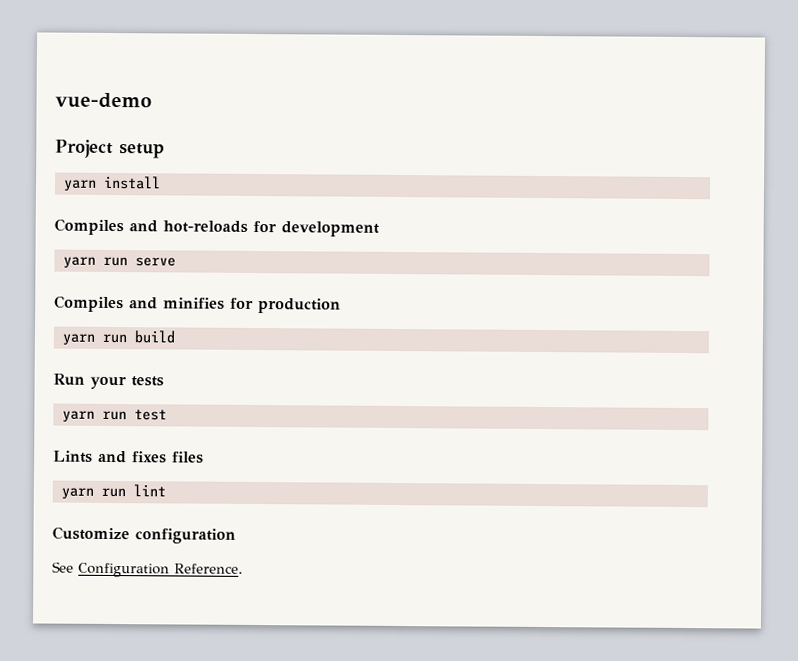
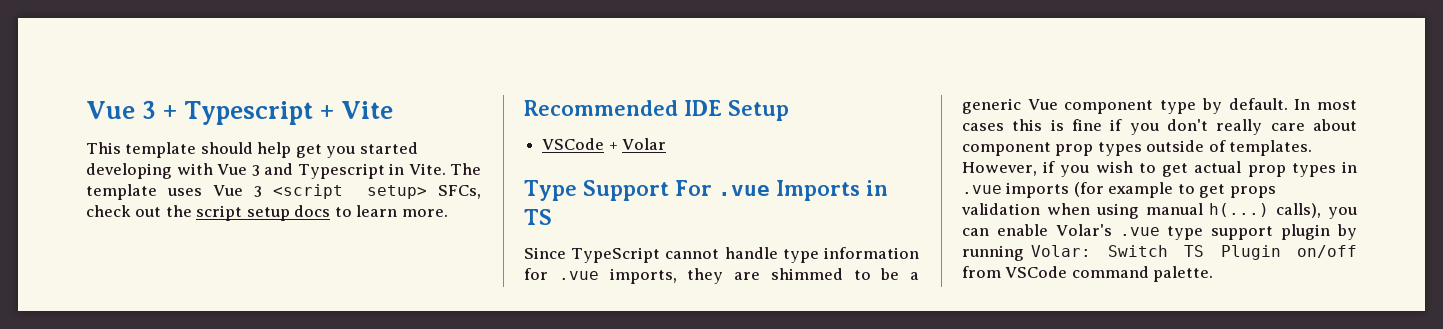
[55,92,152,109] [55,139,165,159] [62,175,161,191] [54,218,380,237] [62,256,176,268] [54,295,341,314] [61,330,175,345] [53,373,164,390] [61,409,167,422] [53,450,204,464] [60,484,166,499] [52,526,236,544] [52,561,243,578] vue-demo // Project setup // yarn install // Compiles and hot-reloads for development // yarn run serve // Compiles and minifies for production // yarn run build // Run your tests // yarn run test // Lints and fixes files // yarn run lint // Customize configuration // See Configuration Reference. -> [86,100,394,125] [86,142,418,158] [86,163,481,179] [86,184,481,200] [86,205,448,221] [524,100,789,121] [542,138,667,150] [524,180,888,201] [524,209,552,225] [524,247,919,263] [524,268,919,284] [962,98,1357,114] [962,119,1357,135] [962,140,1313,156] [962,161,1357,177] [962,182,1276,198] [961,203,1357,219] [962,224,1357,240] [962,245,1357,261] [962,266,1214,282] Vue 3 + Typescript + Vite // This template should help get you started developing with Vue 3 and Typescript in Vite. The template uses Vue 3 <script setup> SFCs, check out the script setup docs to learn more. // Recommended IDE Setup // VSCode + Volar // Type Support For .vue Imports in TS // Since TypeScript cannot handle type information for .vue imports, they are shimmed to be a generic Vue component type by default. In most cases this is fine if you don't really care about component prop types outside of templates. However, if you wish to get actual prop types in .vue imports (for example to get props validation when using manual h(...) calls), you can enable Volar's .vue type support plugin by running Volar: Switch TS Plugin on/off from VSCode command palette.

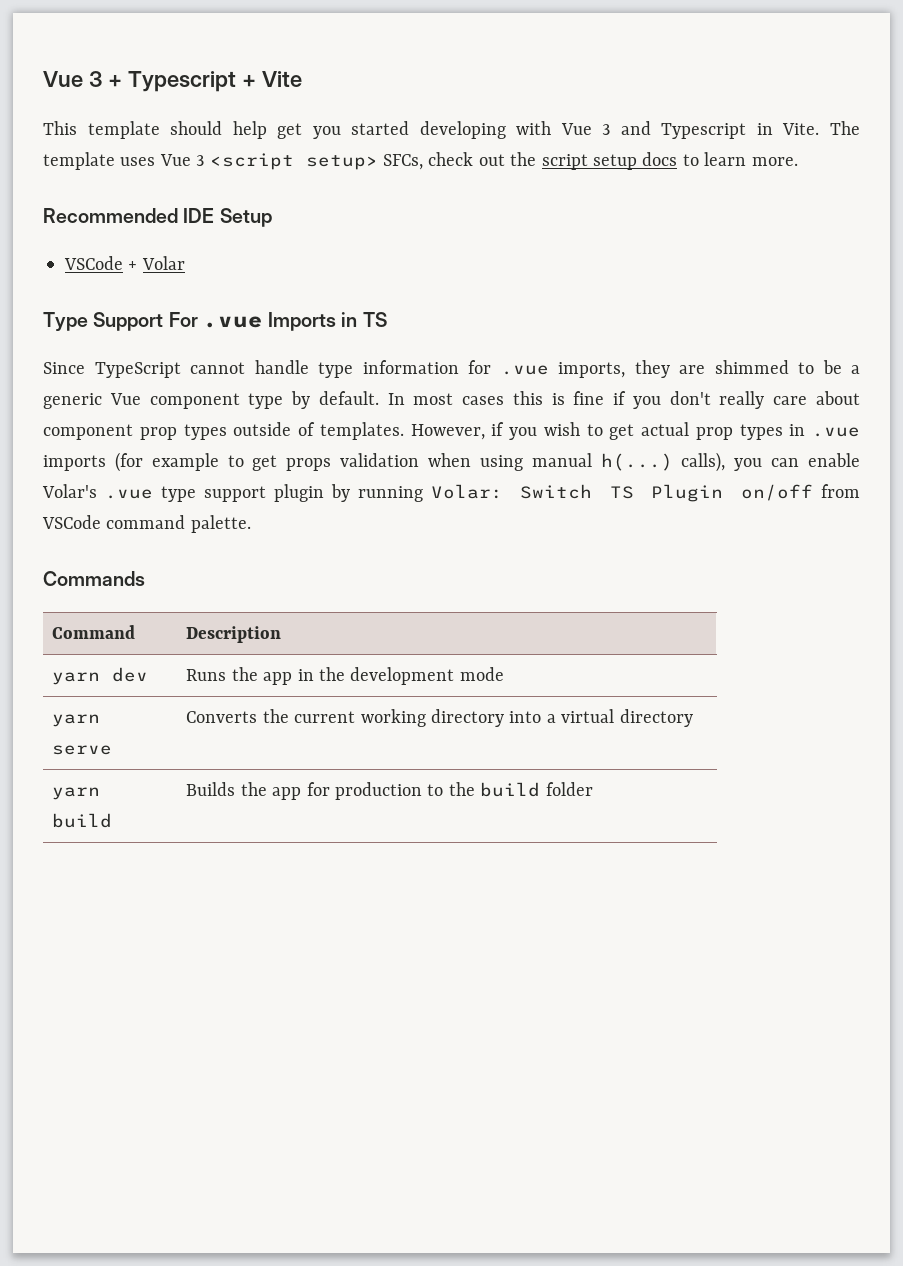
(1214, 274) none -> [43,571,145,586] [52,625,136,639] [186,626,282,643] [52,667,149,685] [186,667,504,685] [52,714,101,727] [52,745,113,755] [186,709,693,727] [52,787,101,800] [52,813,113,828] [186,782,593,800] // Commands // Command | Description // yarn dev | Runs the app in the development mode // yarn serve | Converts the current working directory into a virtual directory // yarn build | Builds the app for production to the build folder

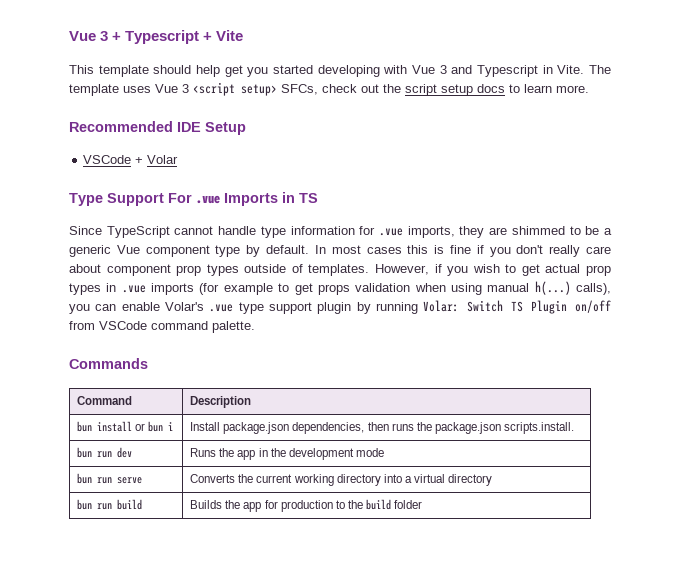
[52,672,101,685] yarn -> [77,421,174,432] [190,422,574,434] [77,447,113,458] bun install or bun i | Install package.json dependencies, then runs the package.json scripts.install. // bun run
[52,714,101,727] yarn -> [77,473,113,484] bun run
[52,787,101,800] yarn -> [77,499,113,510] bun run

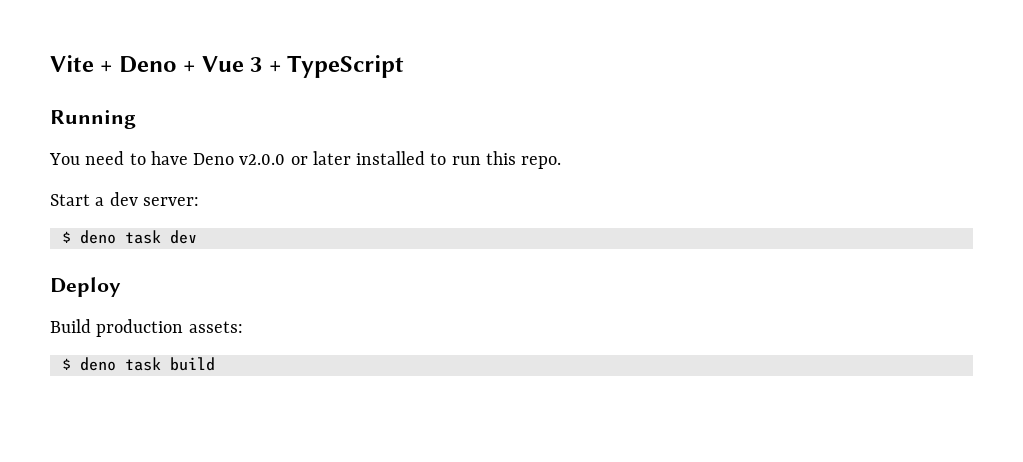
[69,30,244,44] [69,65,612,77] [69,82,589,96] [69,121,246,135] [83,155,179,164] [69,192,318,206] [69,226,612,238] [69,245,611,257] [69,264,611,276] [69,281,611,295] [69,300,611,314] [69,321,255,333] [69,358,148,369] [77,396,133,405] [190,396,252,408] [77,421,174,432] [190,422,574,434] [77,447,133,458] [190,448,384,460] [77,473,143,484] [190,474,493,486] [77,499,143,510] [190,499,423,512] Vue 3 + Typescript + Vite // This template should help get you started developing with Vue 3 and Typescript in Vite. The template uses Vue 3 <script setup> SFCs, check out the script setup docs to learn more. // Recommended IDE Setup // VSCode + Volar // Type Support For .vue Imports in TS // Since TypeScript cannot handle type information for .vue imports, they are shimmed to be a generic Vue component type by default. In most cases this is fine if you don't really care about component prop types outside of templates. However, if you wish to get actual prop types in .vue imports (for example to get props validation when using manual h(...) calls), you can enable Volar's .vue type support plugin by running Volar: Switch TS Plugin on/off from VSCode command palette. // Commands // Command | Description // bun install or bun i | Install package.json dependencies, then runs the package.json scripts.install. // bun run dev | Runs the app in the development mode // bun run serve | Converts the current working directory into a virtual directory // bun run build | Builds the app for production to the build folder -> [50,55,405,78] [50,110,136,129] [49,151,562,169] [50,192,199,206] [61,230,197,244] [50,277,121,297] [50,319,243,337] [61,357,215,371] Vite + Deno + Vue 3 + TypeScript // Running // You need to have Deno v2.0.0 or later installed to run this repo. // Start a dev server: // $ deno task dev // Deploy // Build production assets: // $ deno task build

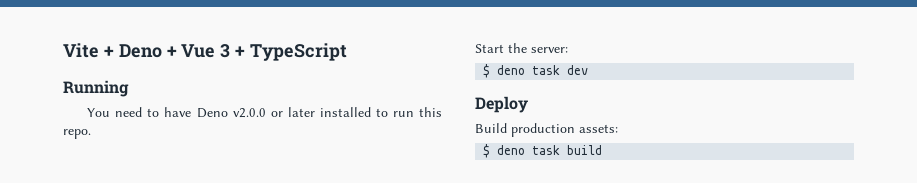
[95,192,138,206] a dev -> [508,43,527,53] the

